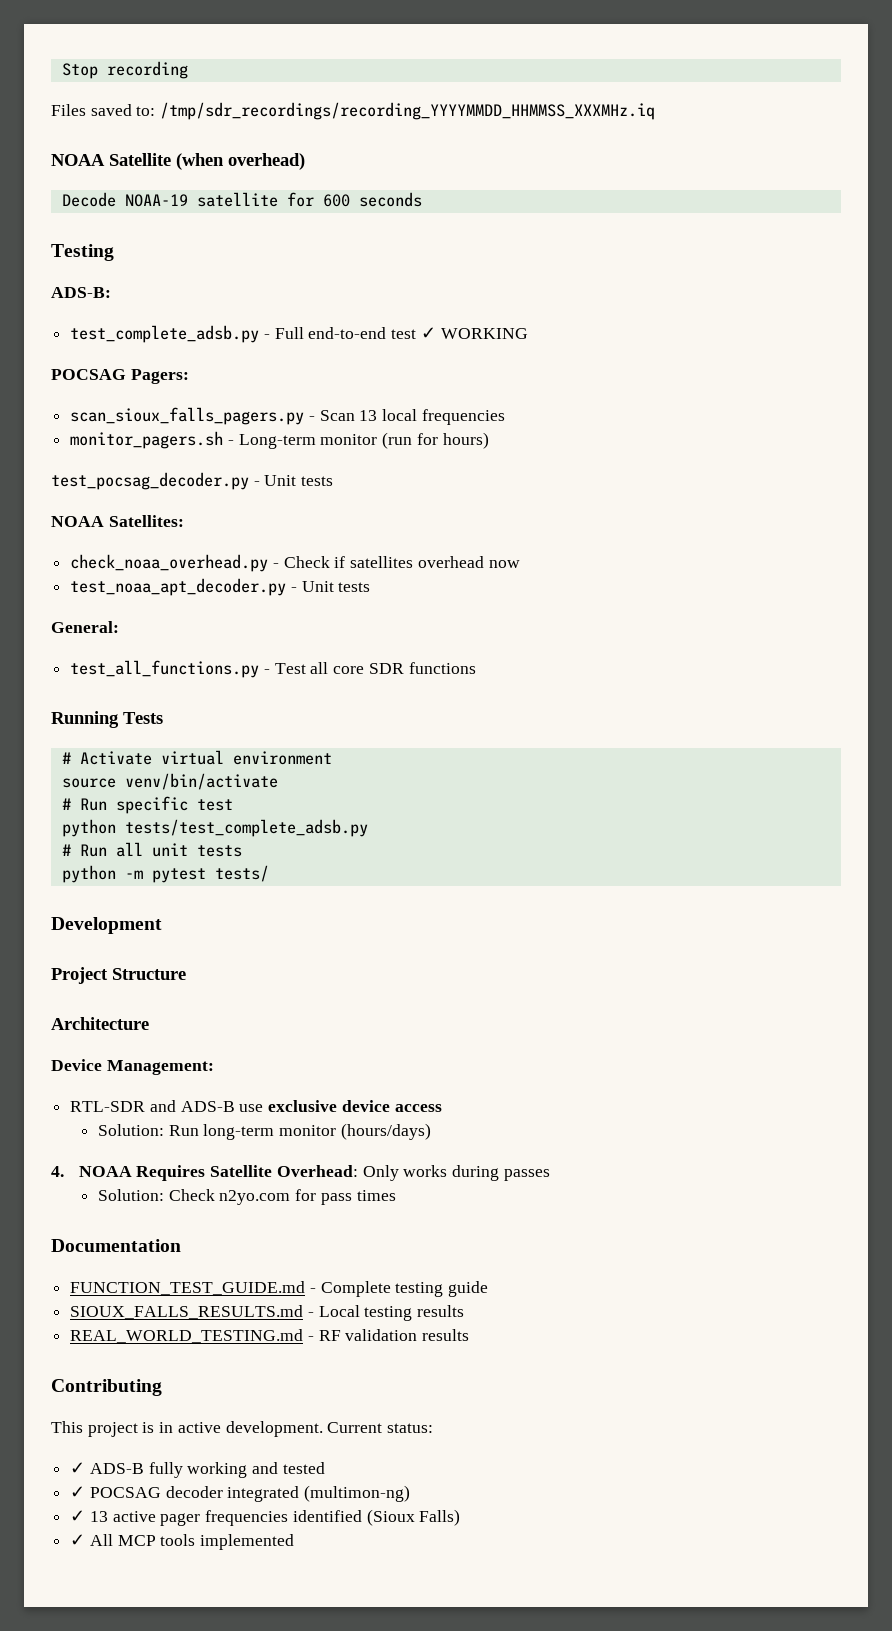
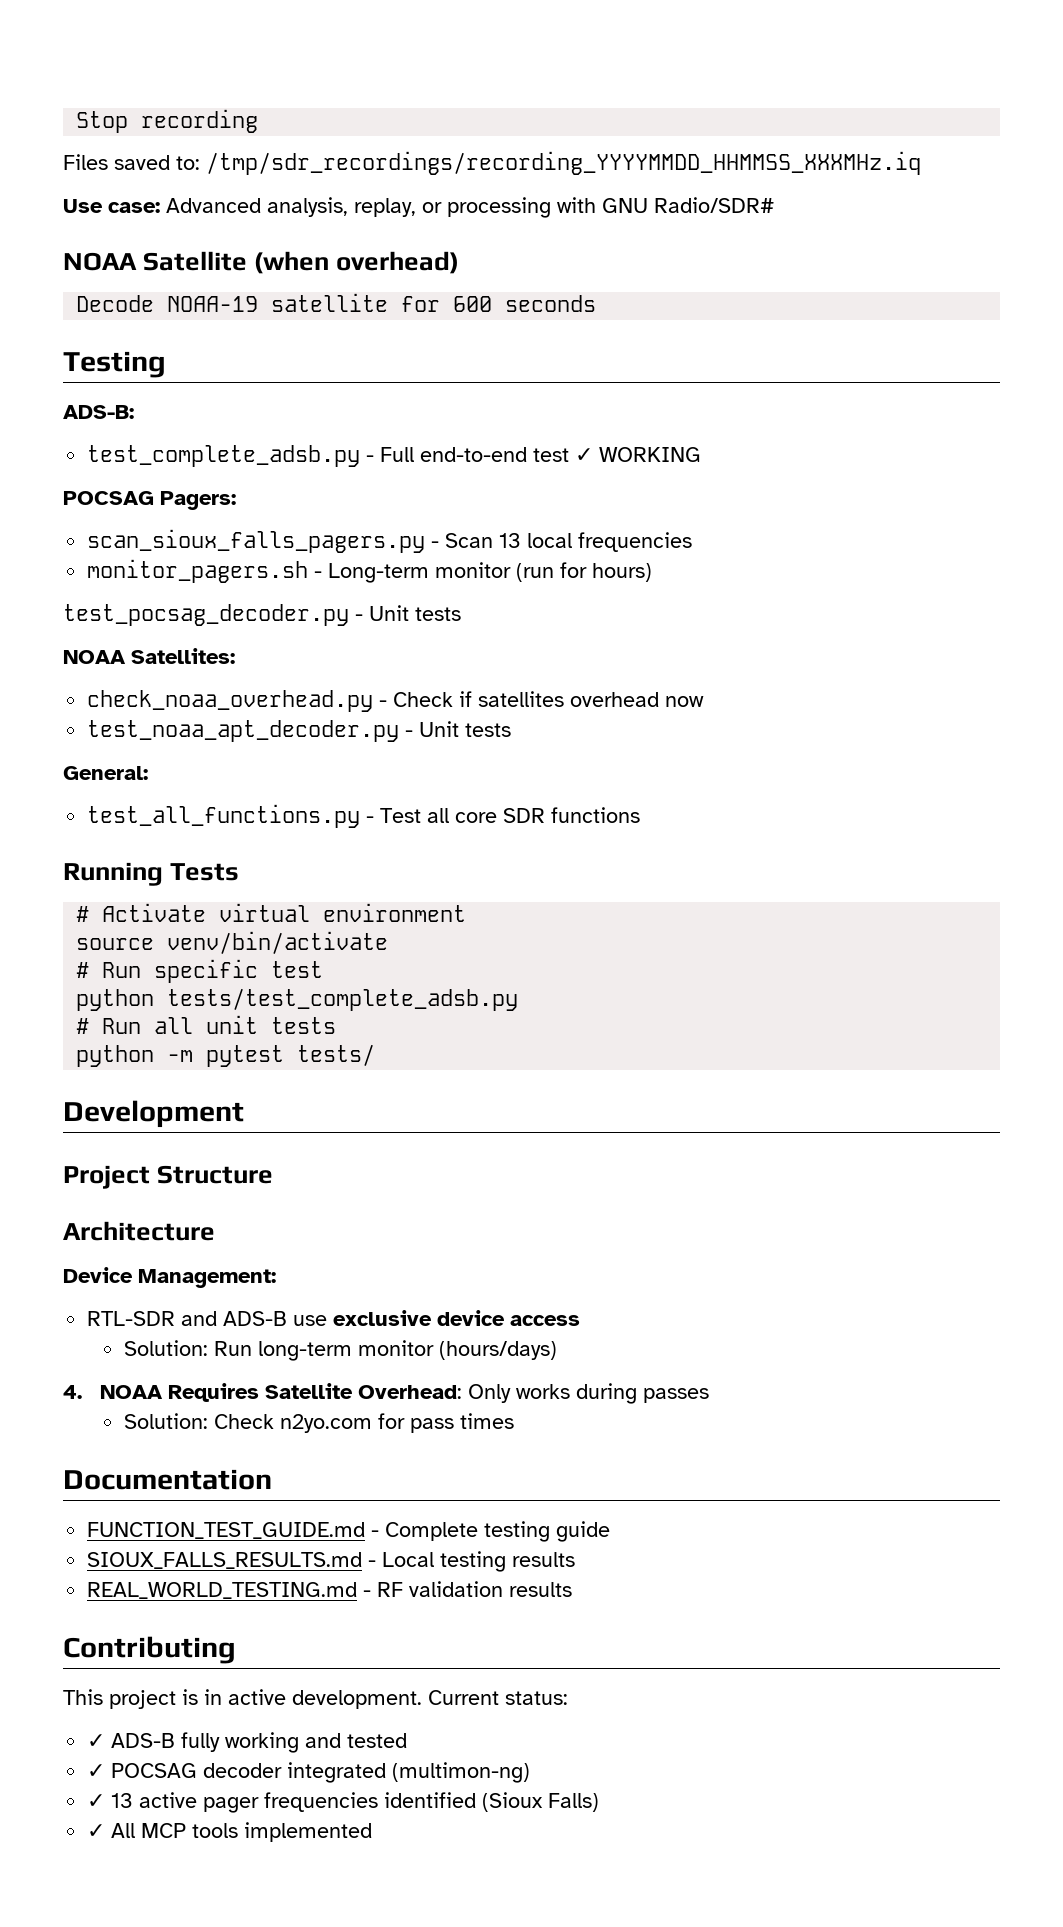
(656, 111) none -> [63,197,774,218] // Use case: Advanced analysis, replay, or processing with GNU Radio/SDR#

